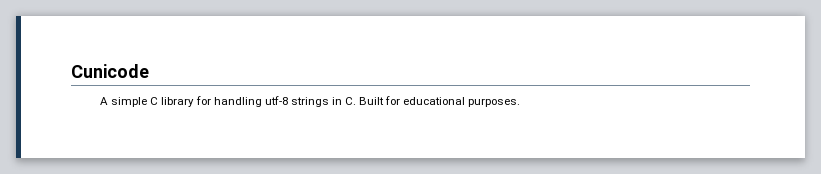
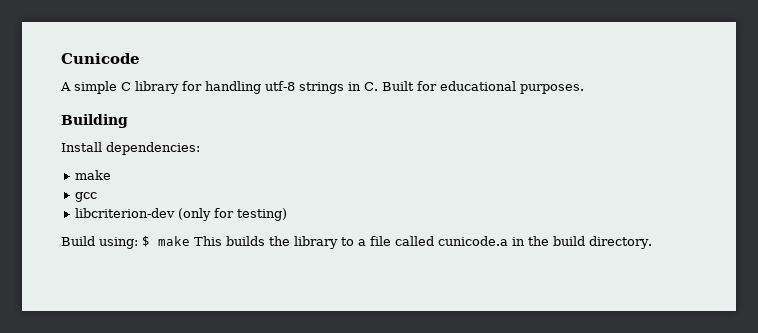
(521, 102) none -> [61,114,128,128] [61,142,200,155] [74,170,111,180] [74,192,97,202] [74,208,287,221] [61,236,652,249] // Building // Install dependencies: // make // gcc // libcriterion-dev (only for testing) // Build using: $ make This builds the library to a file called cunicode.a in the build directory.

